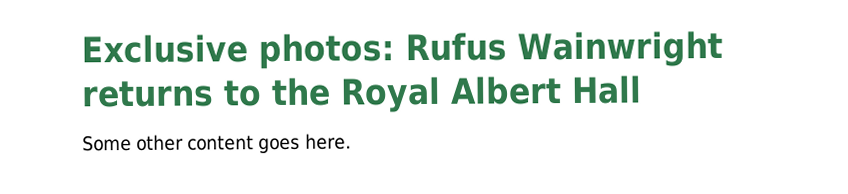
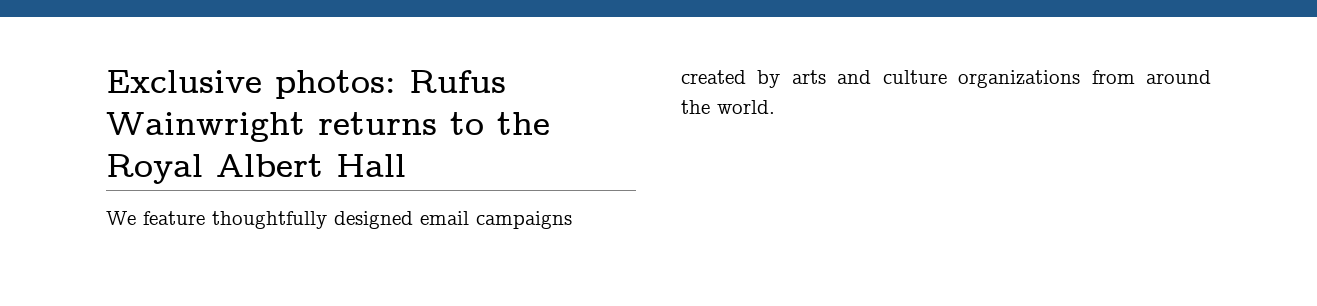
[82,133,351,154] Some other content goes here. -> [106,211,572,229] [681,70,1211,88] [681,100,775,114] We feature thoughtfully designed email campaigns created by arts and culture organizations from around the world.

